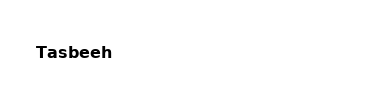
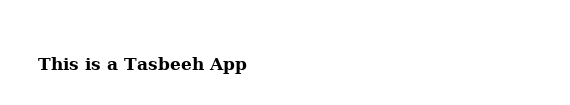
[36,46,112,58] Tasbeeh -> [38,57,247,74] This is a Tasbeeh App

